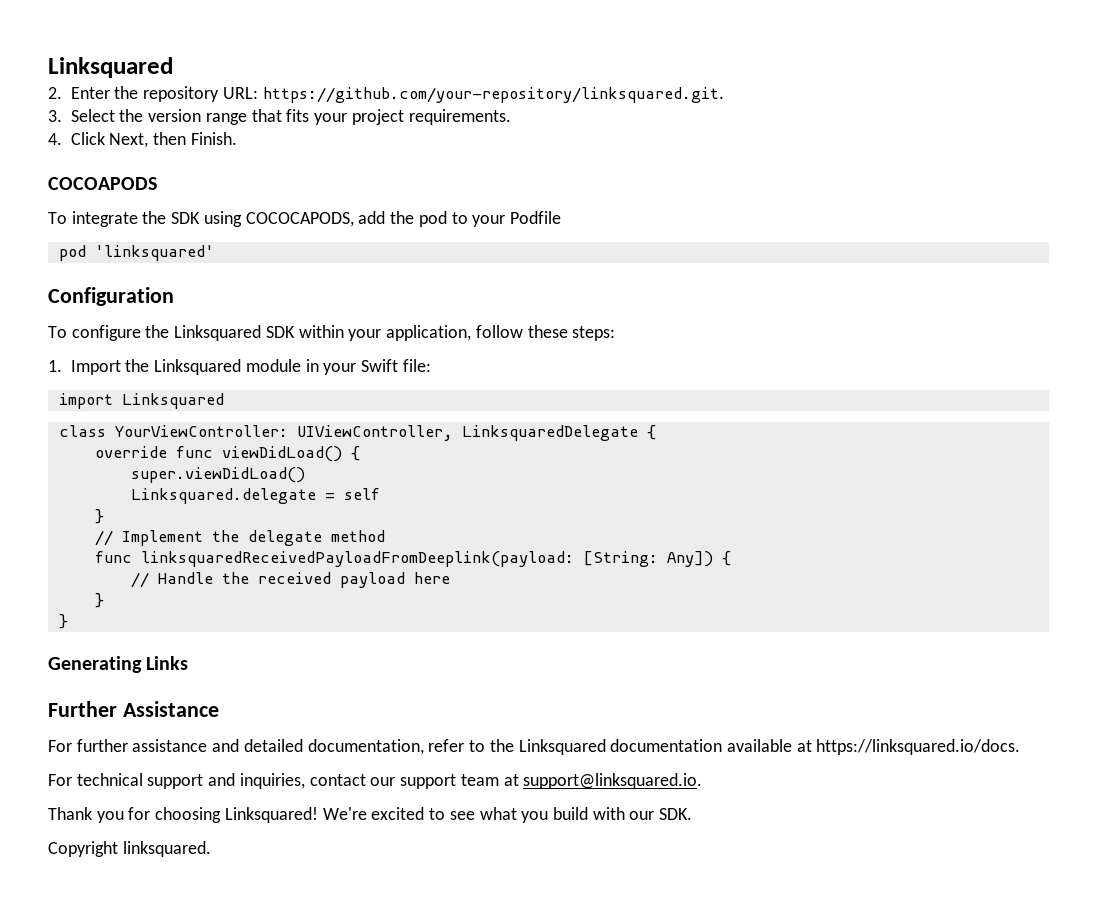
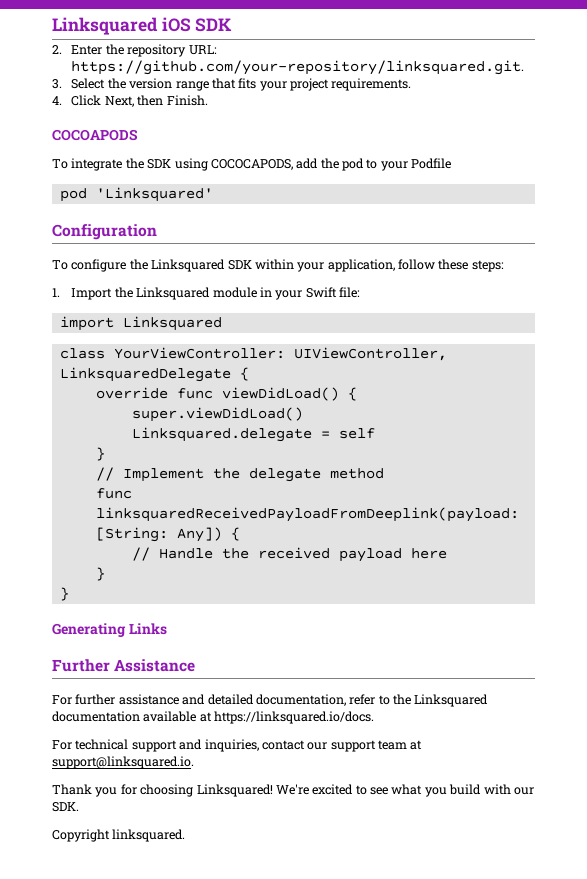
[48,57,173,78] Linksquared -> [52,17,233,35] Linksquared iOS SDK
[94,245,214,261] 'linksquared' -> [95,187,213,202] 'Linksquared'

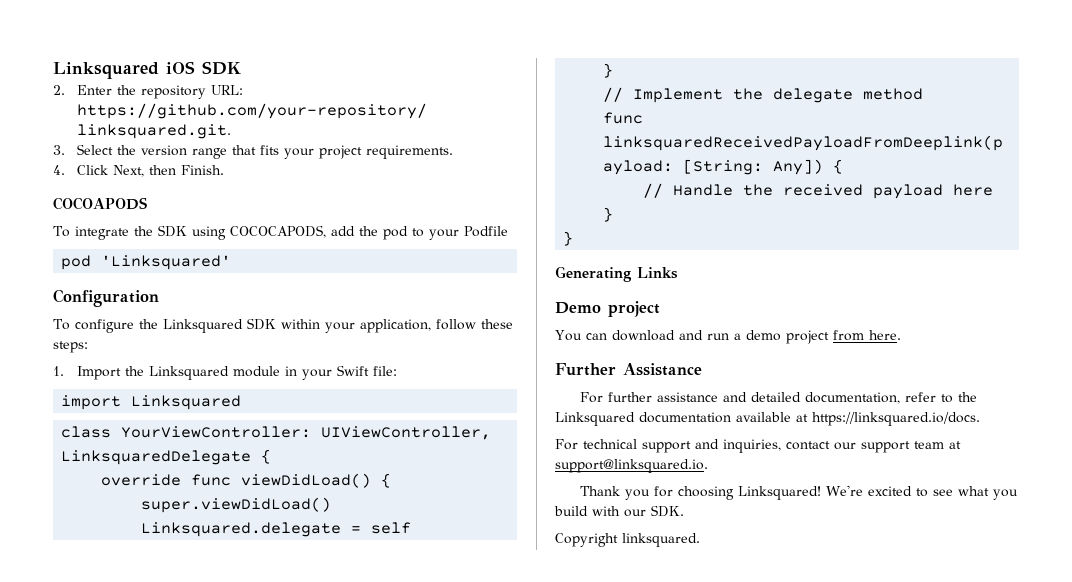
(167, 629) none -> [555,301,660,317] [555,330,901,344] // Demo project // You can download and run a demo project from here.

